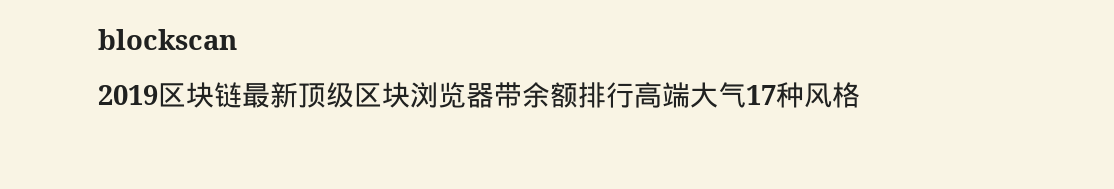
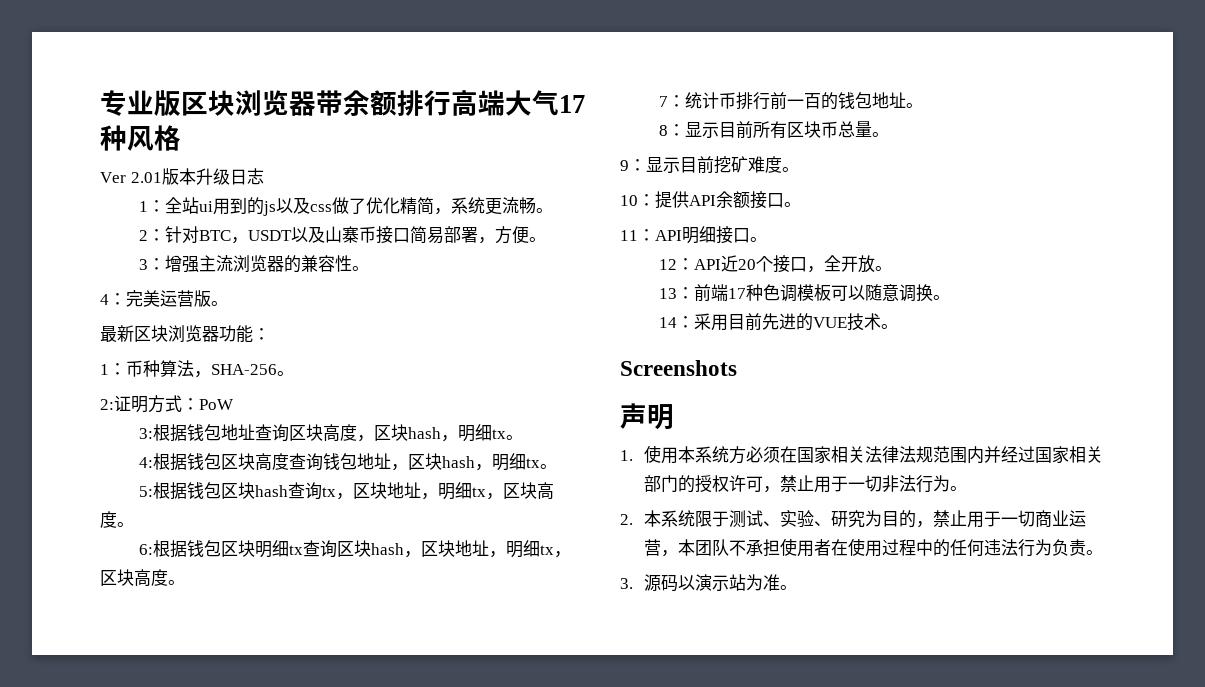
[98,29,237,50] [98,82,354,108] blockscan // 2019区块链最新顶级 -> [100,90,181,116] 专业版
(860, 95) none -> [100,168,264,185] [139,197,554,216] [139,226,547,244] [139,255,370,273] [100,290,228,307] [100,325,270,343] [100,360,294,378] [100,395,234,413] [139,424,524,442] [139,453,558,471] [139,482,555,500] [100,511,134,528] [139,540,572,558] [100,569,185,587] [659,92,924,110] [659,121,890,139] [620,156,799,174] [620,191,801,209] [620,226,767,244] [659,255,893,273] [659,284,951,302] [659,313,899,331] [620,360,737,376] [620,403,674,430] [620,445,1104,464] [644,475,968,493] [620,510,1087,528] [644,538,1104,557] [620,574,798,592] // Ver 2.01版本升级日志 // 1：全站ui用到的js以及css做了优化精简，系统更流畅。 // 2：针对BTC，USDT以及山寨币接口简易部署，方便。 // 3：增强主流浏览器的兼容性。 // 4：完美运营版。 // 最新区块浏览器功能： // 1：币种算法，SHA-256。 // 2:证明方式：PoW // 3:根据钱包地址查询区块高度，区块hash，明细tx。 // 4:根据钱包区块高度查询钱包地址，区块hash，明细tx。 // 5:根据钱包区块hash查询tx，区块地址，明细tx，区块高度。 // 6:根据钱包区块明细tx查询区块hash，区块地址，明细tx，区块高度。 // 7：统计币排行前一百的钱包地址。 // 8：显示目前所有区块币总量。 // 9：显示目前挖矿难度。 // 10：提供API余额接口。 // 11：API明细接口。 // 12：API近20个接口，全开放。 // 13：前端17种色调模板可以随意调换。 // 14：采用目前先进的VUE技术。 // Screenshots // 声明 // 1.使用本系统方必须在国家相关法律法规范围内并经过国家相关部门的授权许可，禁止用于一切非法行为。 // 2.本系统限于测试、实验、研究为目的，禁止用于一切商业运营，本团队不承担使用者在使用过程中的任何违法行为负责。 // 3.源码以演示站为准。

